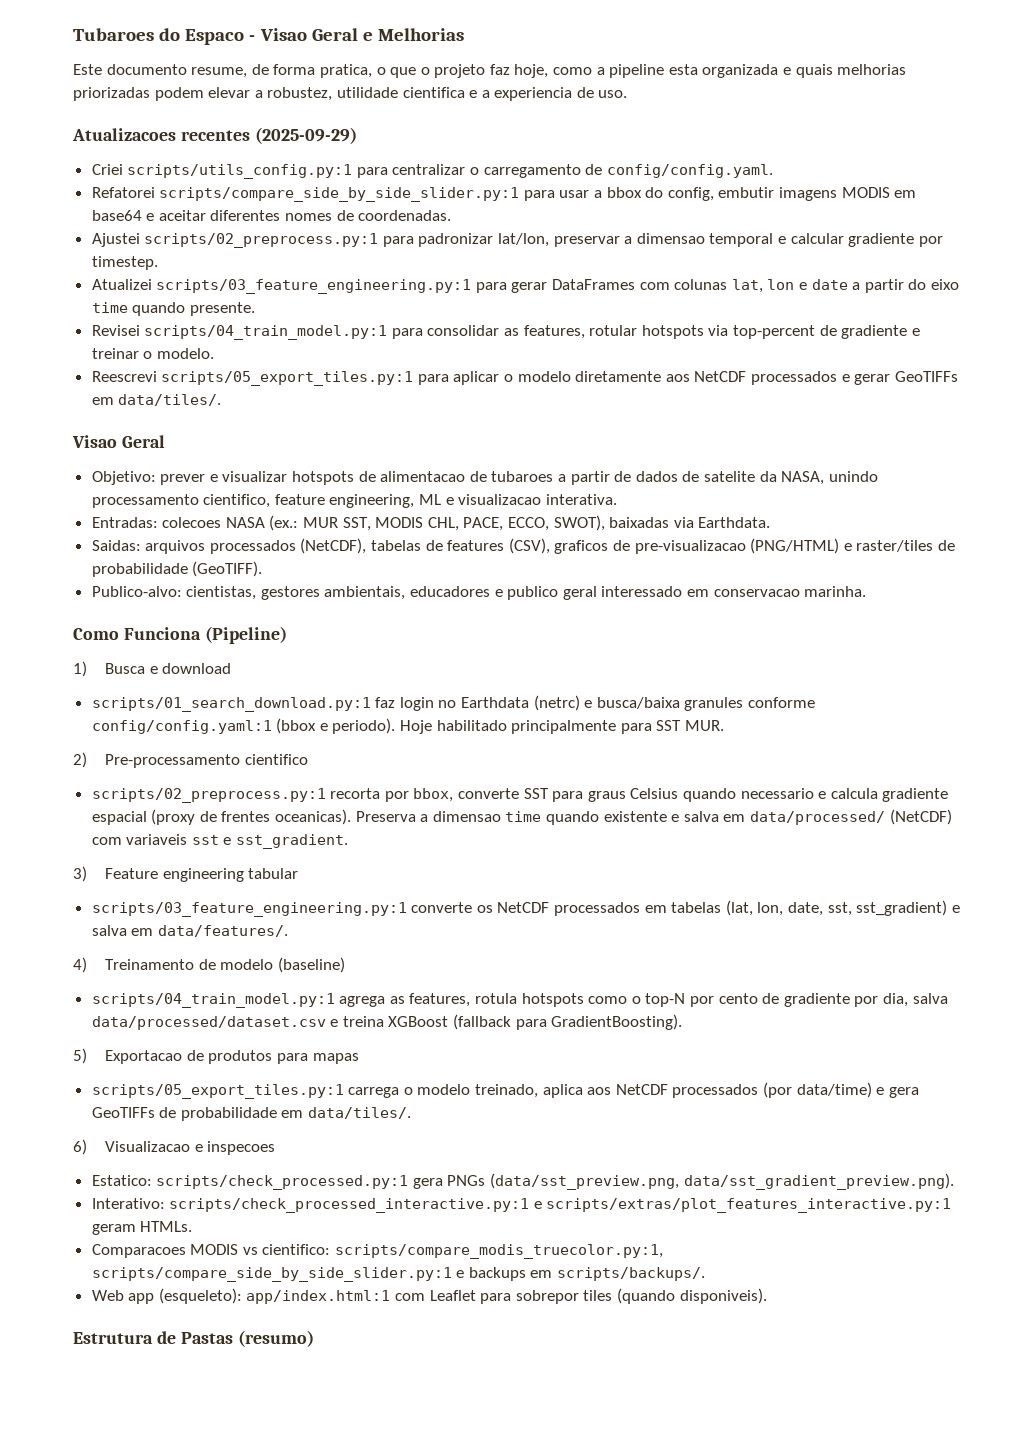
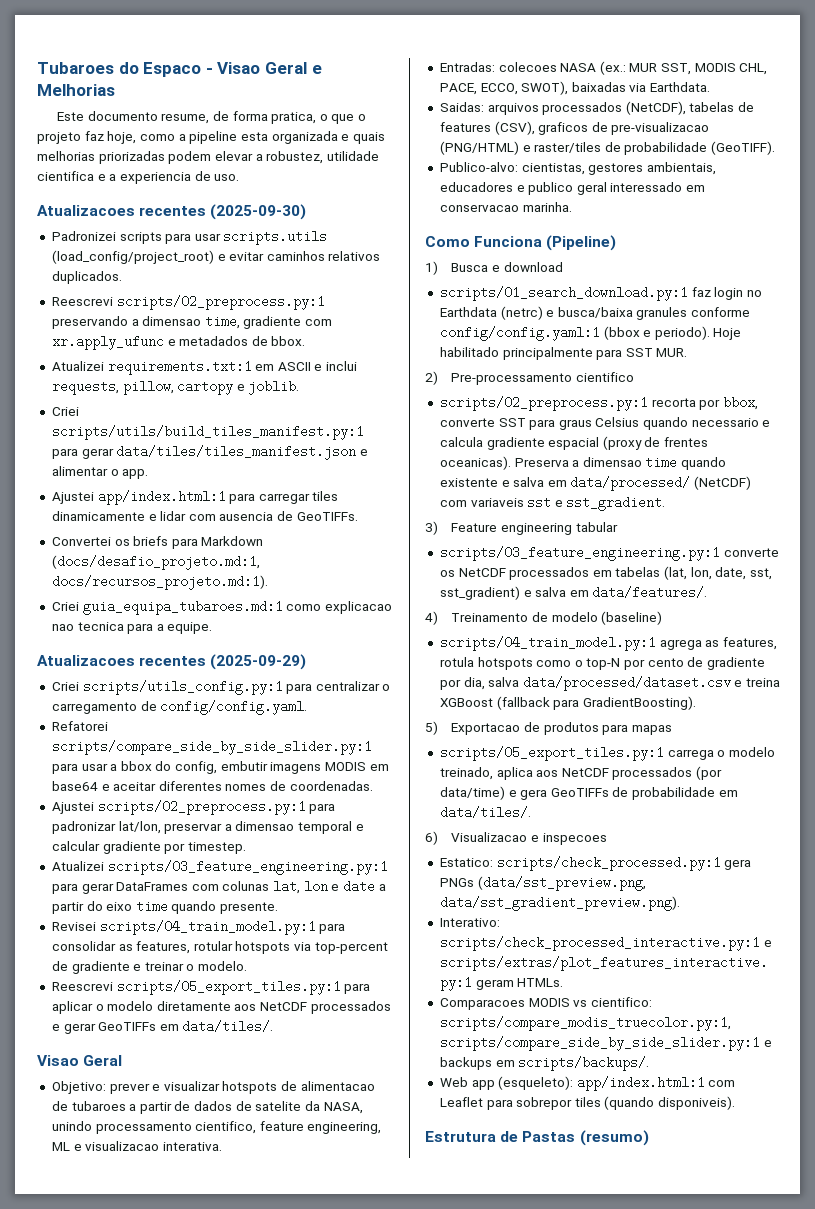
(628, 94) none -> [37,204,307,220] [51,230,328,245] [51,250,381,264] [51,271,122,284] [51,295,325,310] [51,315,333,329] [51,335,306,350] [51,360,358,375] [51,380,300,395] [51,407,79,416] [51,425,364,440] [51,445,368,460] [51,466,149,479] [51,490,339,505] [51,511,358,521] [51,536,264,549] [51,555,260,570] [51,575,268,590] [51,600,392,615] [51,622,213,634] // Atualizacoes recentes (2025-09-30) // Padronizei scripts para usar scripts.utils (load_config/project_root) e evitar caminhos relativos duplicados. // Reescrevi scripts/02_preprocess.py:1 preservando a dimensao time, gradiente com xr.apply_ufunc e metadados de bbox. // Atualizei requirements.txt:1 em ASCII e inclui requests, pillow, cartopy e joblib. // Criei scripts/utils/build_tiles_manifest.py:1 para gerar data/tiles/tiles_manifest.json e alimentar o app. // Ajustei app/index.html:1 para carregar tiles dinamicamente e lidar com ausencia de GeoTIFFs. // Convertei os briefs para Markdown (docs/desafio_projeto.md:1, docs/recursos_projeto.md:1). // Criei guia_equipa_tubaroes.md:1 como explicacao nao tecnica para a equipe.

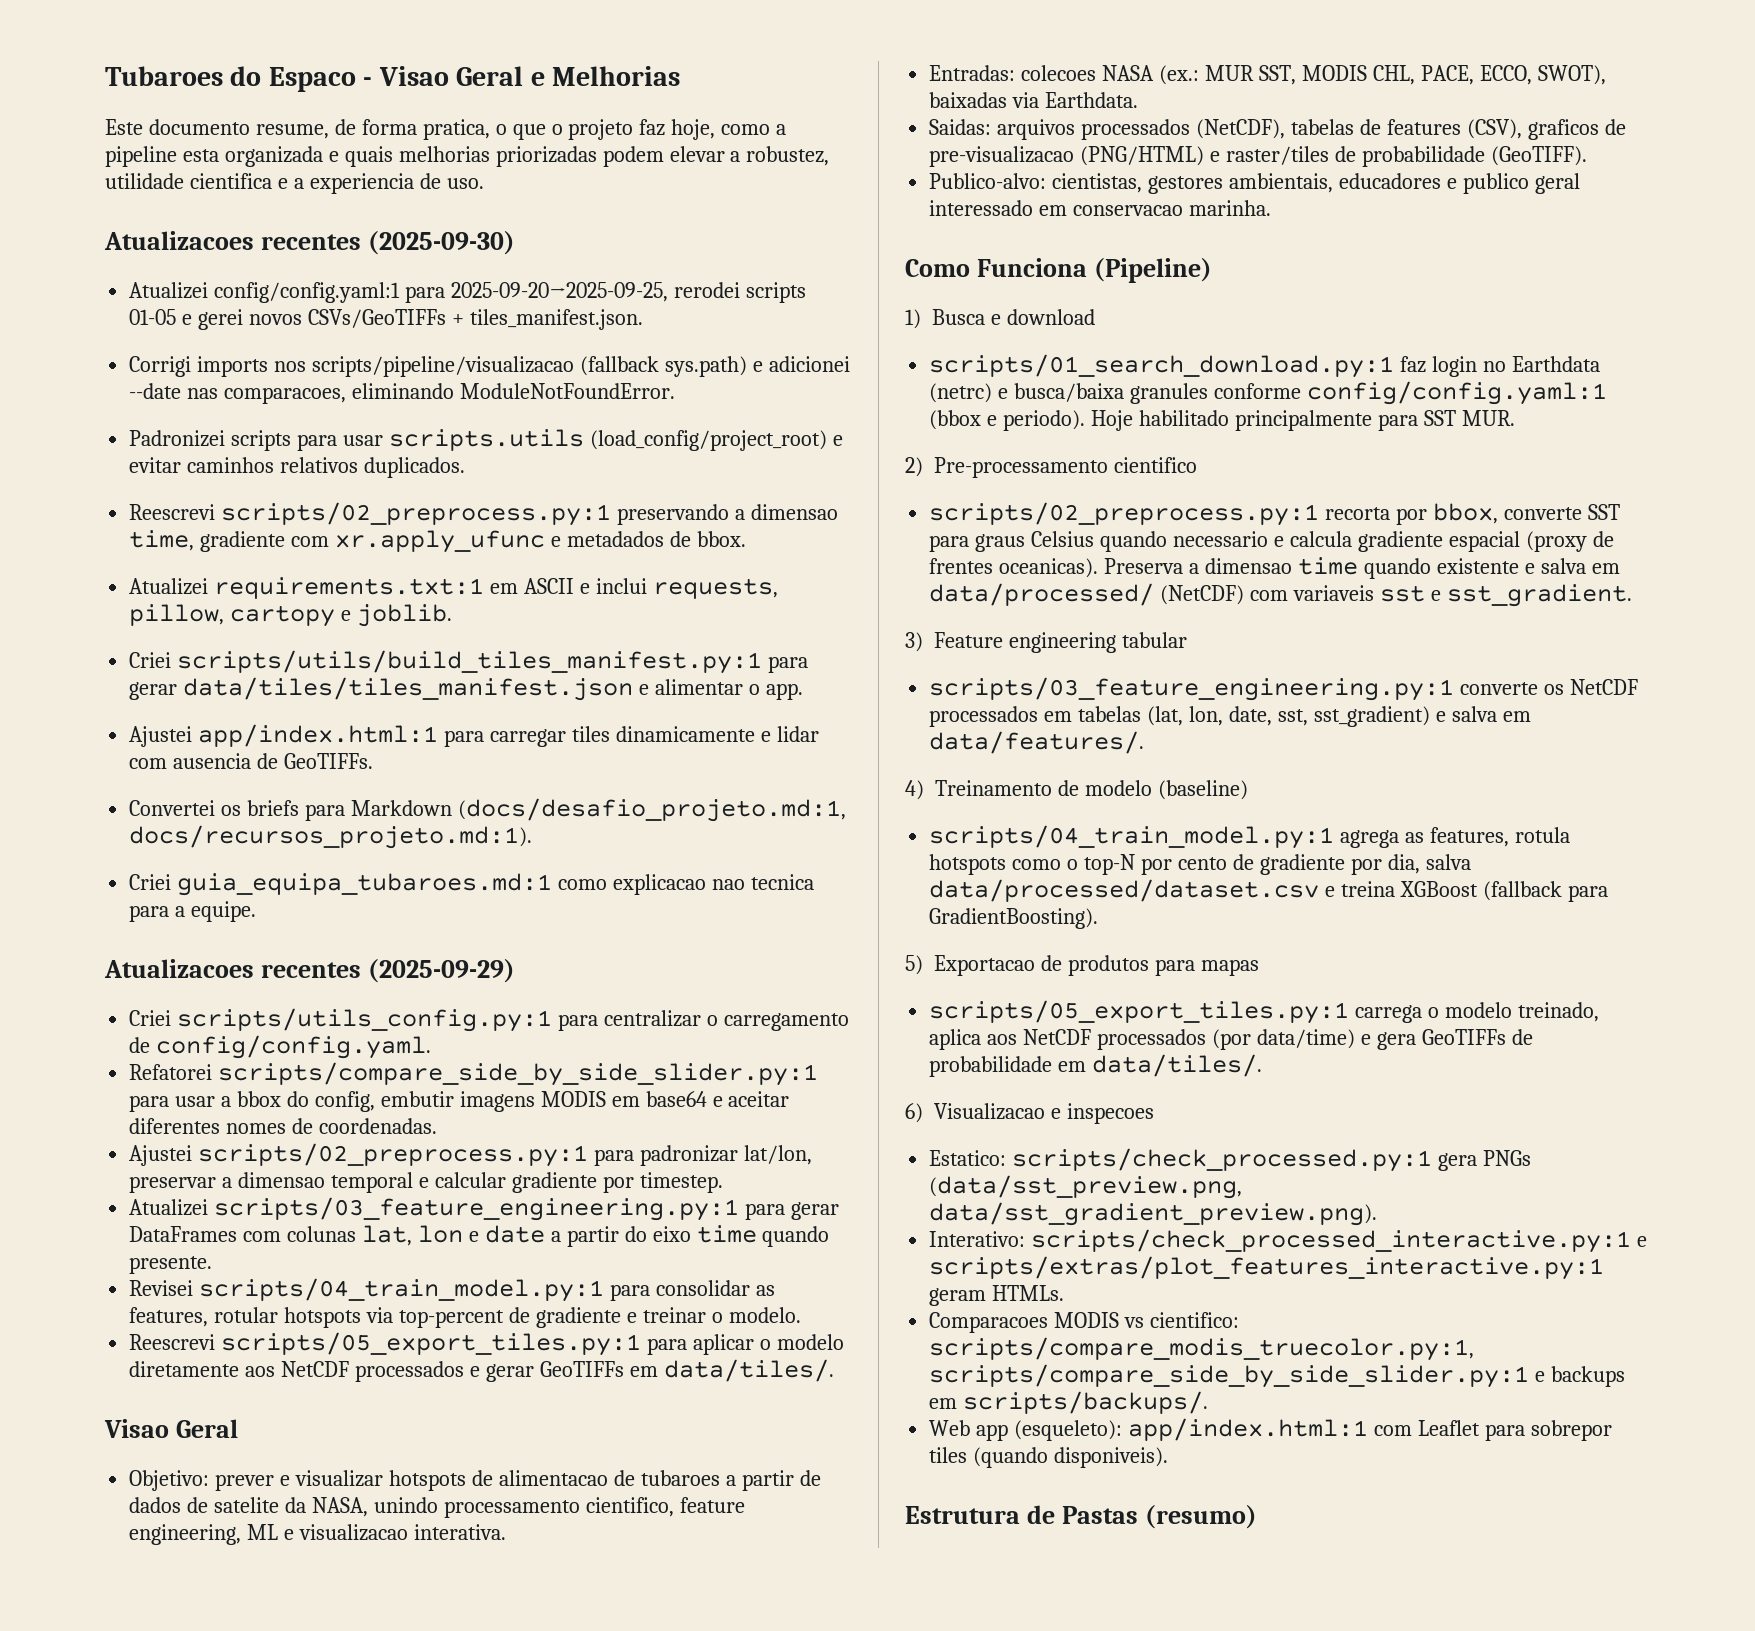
(307, 212) none -> [129,282,806,303] [129,309,643,330] [129,356,850,377] [129,383,675,404] // Atualizei config/config.yaml:1 para 2025-09-20→2025-09-25, rerodei scripts 01-05 e gerei novos CSVs/GeoTIFFs + tiles_manifest.json. // Corrigi imports nos scripts/pipeline/visualizacao (fallback sys.path) e adicionei --date nas comparacoes, eliminando ModuleNotFoundError.

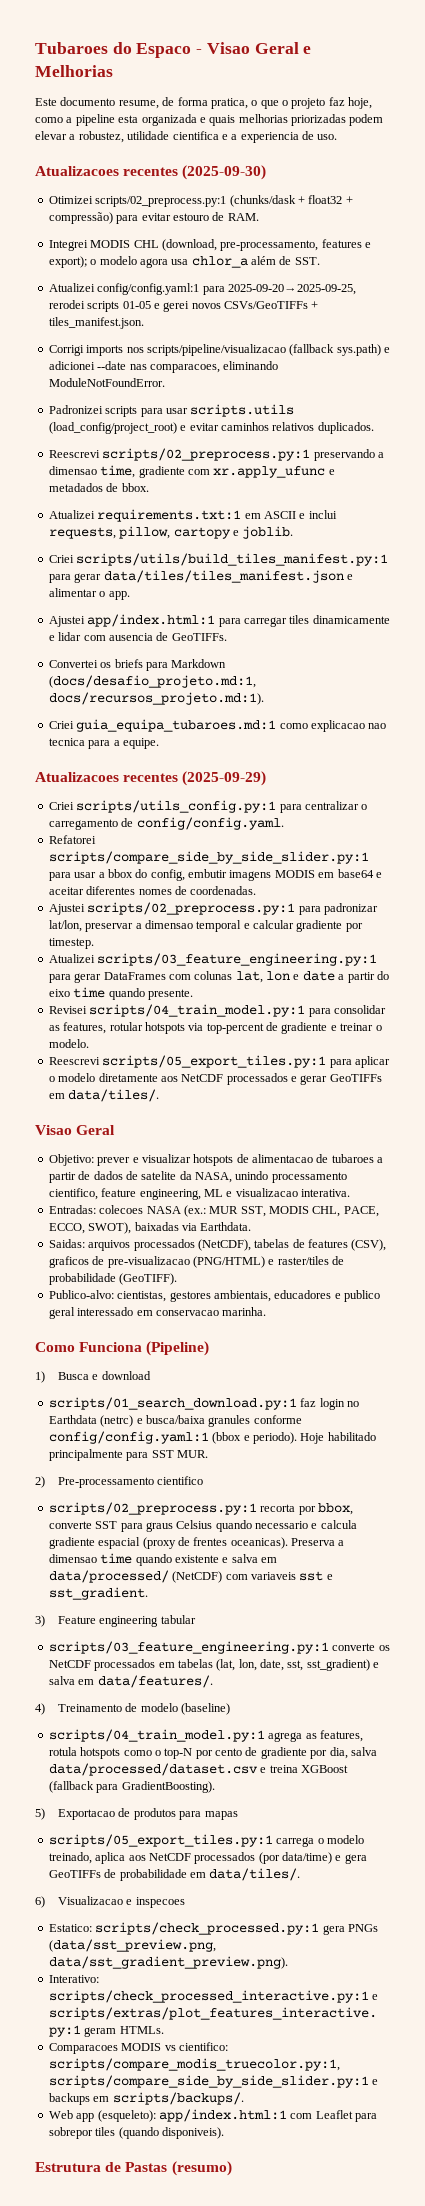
(515, 243) none -> [48,195,353,207] [48,212,259,224] [48,239,371,251] [48,256,320,268] // Otimizei scripts/02_preprocess.py:1 (chunks/dask + float32 + compressão) para evitar estouro de RAM. // Integrei MODIS CHL (download, pre-processamento, features e export); o modelo agora usa chlor_a além de SST.

